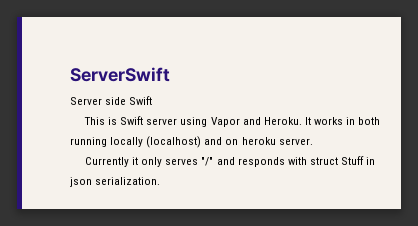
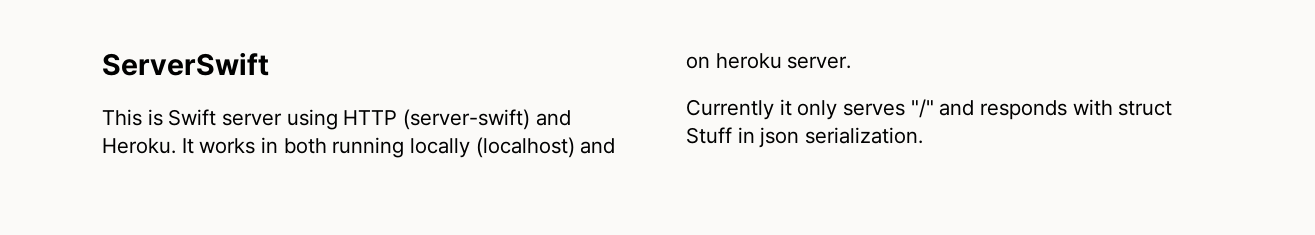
[70,96,153,105] // Server side Swift -> (269, 64) none
[210,117,240,127] Vapor -> [343,109,531,130] HTTP (server-swift)

